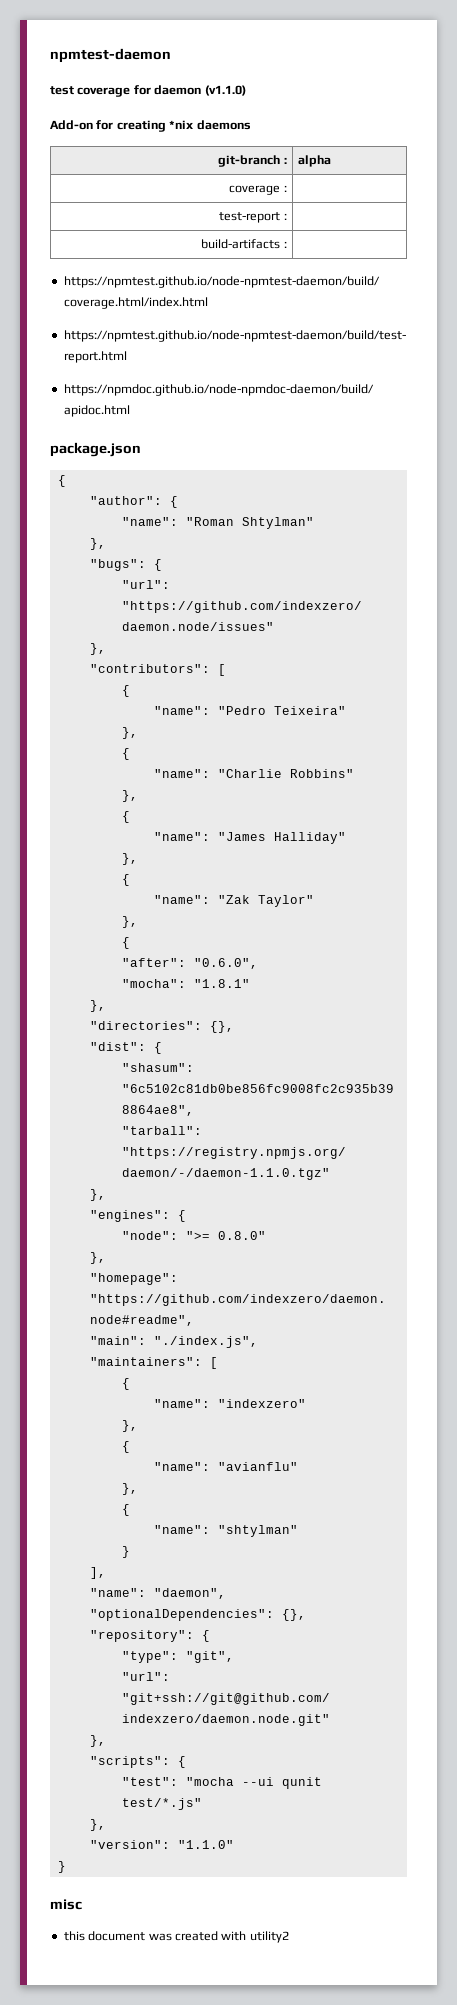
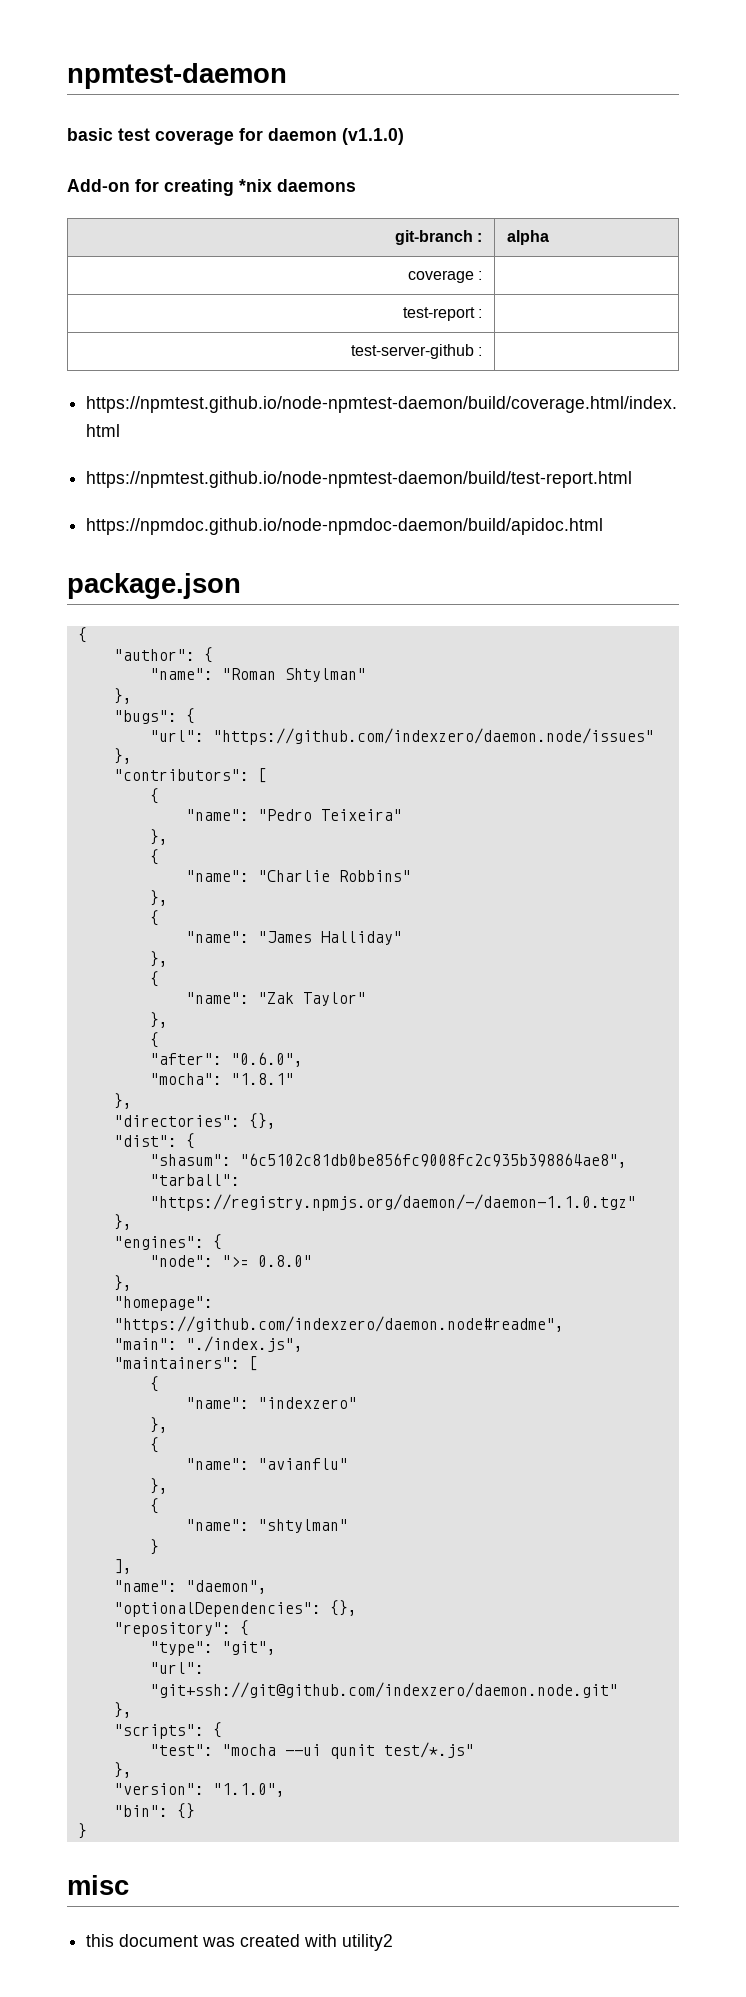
(171, 55) none -> [67,128,113,141] basic
[201,239,281,249] build-artifacts -> [351,344,475,359] test-server-github
[177,1840,234,1849] "1.1.0" -> [212,1783,285,1797] [113,1803,195,1819] "1.1.0", // "bin": {}

